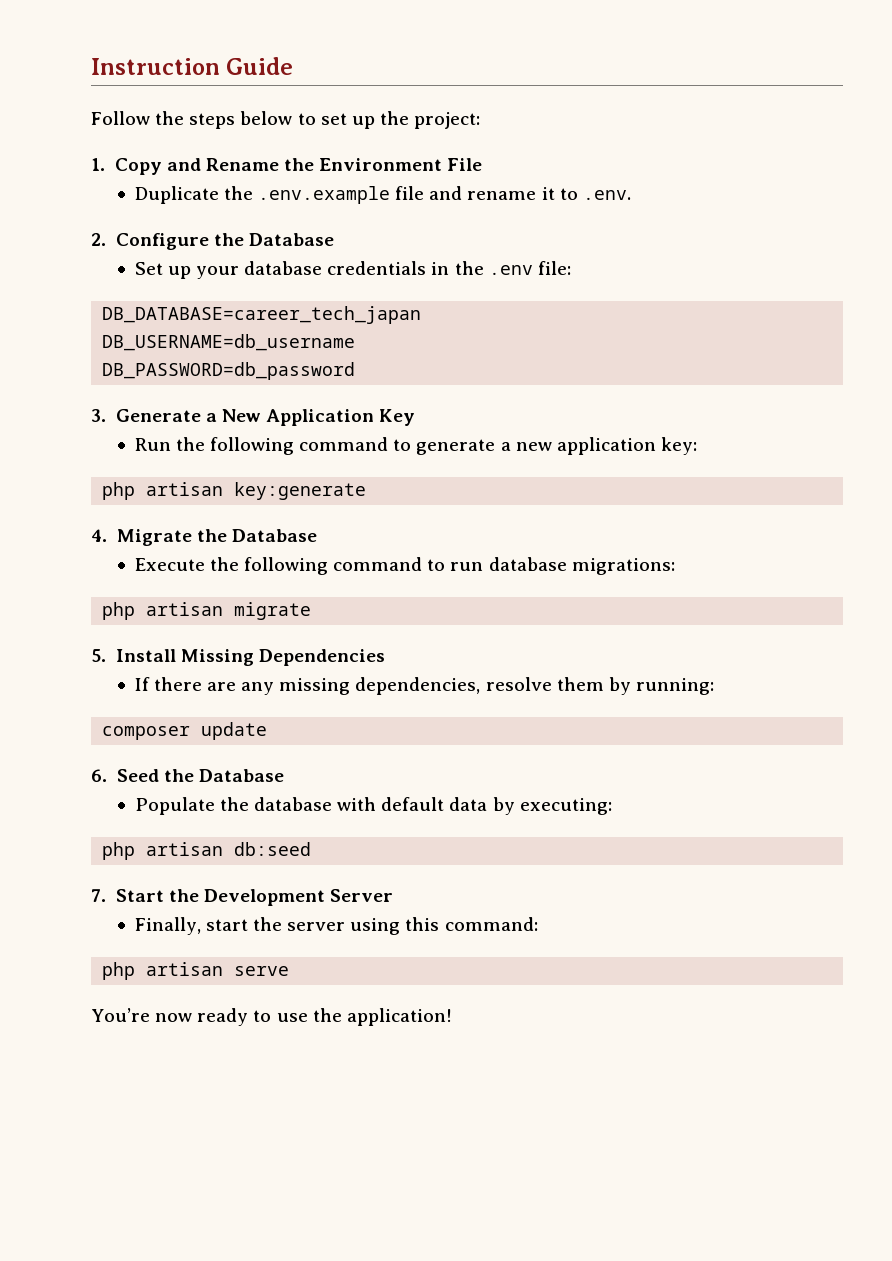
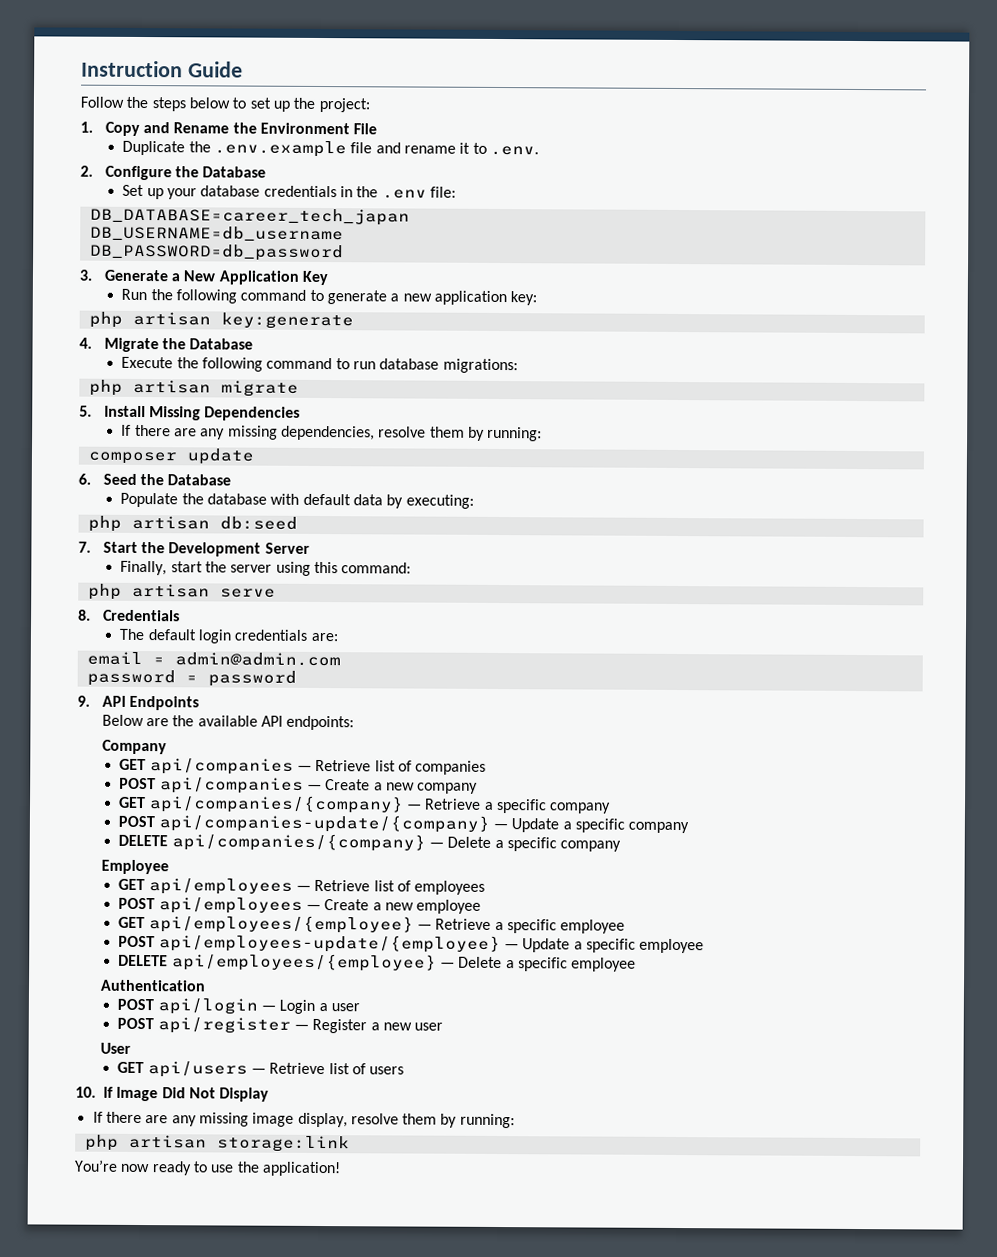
(290, 971) none -> [78,609,180,622] [119,628,338,644] [86,651,341,667] [86,669,297,687] [77,695,200,711] [101,714,355,731] [101,739,167,755] [119,758,487,775] [119,777,479,794] [118,795,612,814] [118,814,690,834] [118,833,622,852] [100,859,169,875] [118,878,486,895] [118,897,482,914] [118,915,626,934] [118,934,705,954] [118,953,637,972] [99,979,206,992] [117,998,361,1015] [117,1017,444,1034] [99,1042,131,1054] [117,1061,405,1078] [75,1086,270,1102] [92,1111,515,1129] [84,1134,350,1153] // 8. Credentials // The default login credentials are: // email = admin@admin.com // password = password // 9. API Endpoints // Below are the available API endpoints: // Company // GET api/companies — Retrieve list of companies // POST api/companies — Create a new company // GET api/companies/{company} — Retrieve a specific company // POST api/companies-update/{company} — Update a specific company // DELETE api/companies/{company} — Delete a specific company // Employee // GET api/employees — Retrieve list of employees // POST api/employees — Create a new employee // GET api/employees/{employee} — Retrieve a specific employee // POST api/employees-update/{employee} — Update a specific employee // DELETE api/employees/{employee} — Delete a specific employee // Authentication // POST api/login — Login a user // POST api/register — Register a new user // User // GET api/users — Retrieve list of users // 10. If Image Did Not Display // If there are any missing image display, resolve them by running: // php artisan storage:link

